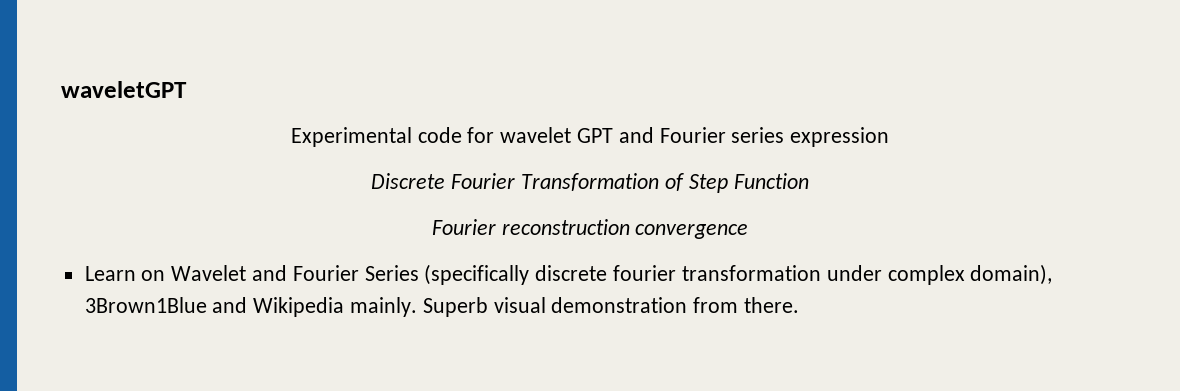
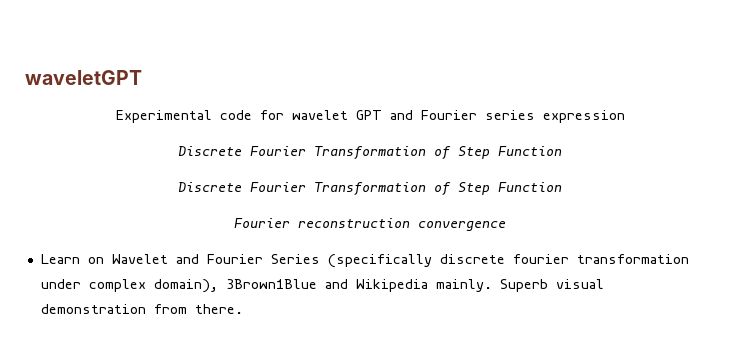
(809, 181) none -> [178,182,562,196] // Discrete Fourier Transformation of Step Function

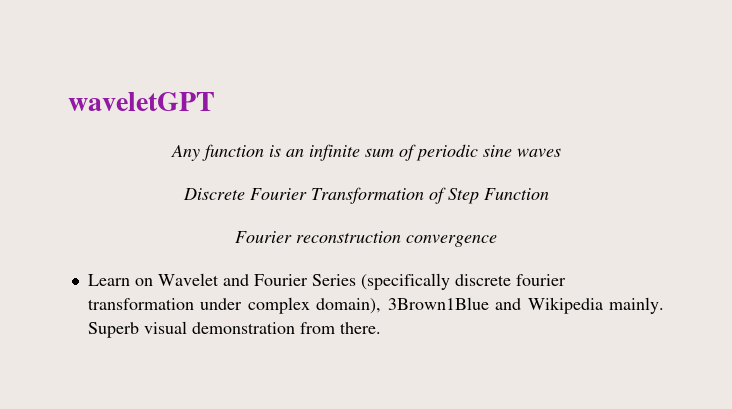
[115,110,625,123] [178,146,562,160] Experimental code for wavelet GPT and Fourier series expression // Discrete Fourier Transformation of Step Function -> [170,144,561,161] Any function is an infinite sum of periodic sine waves

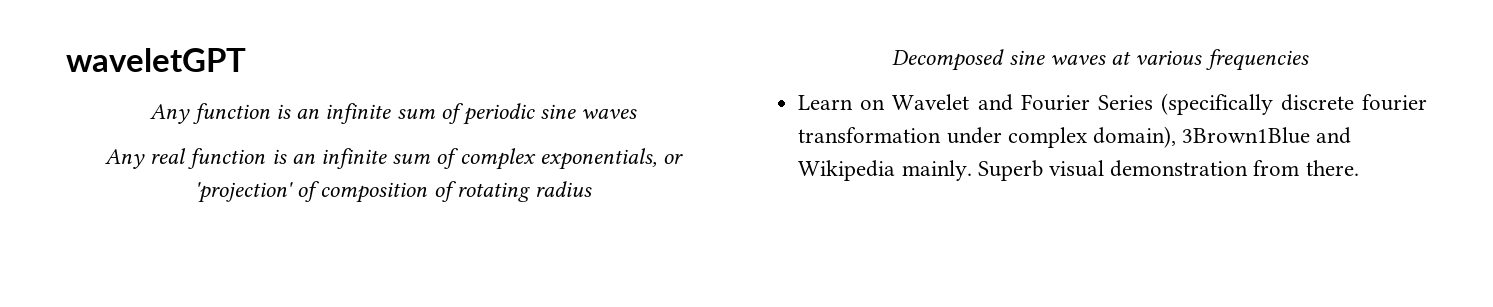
[182,187,549,204] [235,231,497,247] Discrete Fourier Transformation of Step Function // Fourier reconstruction convergence -> [104,148,684,170] [194,181,593,203] [892,49,1309,71] Any real function is an infinite sum of complex exponentials, or 'projection' of composition of rotating radius // Decomposed sine waves at various frequencies

